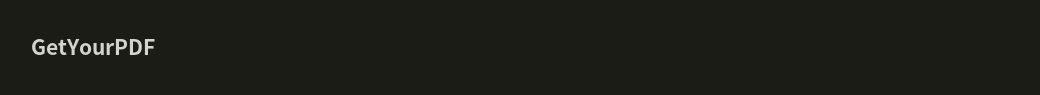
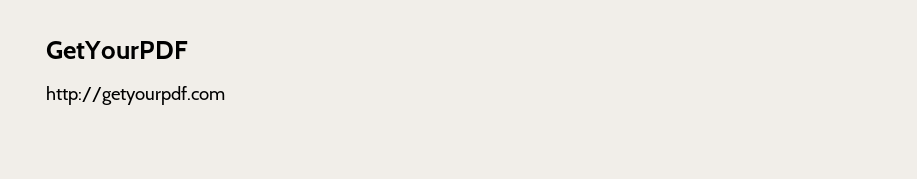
(155, 47) none -> [46,86,225,105] // http://getyourpdf.com

